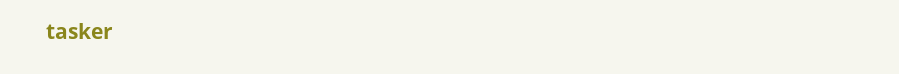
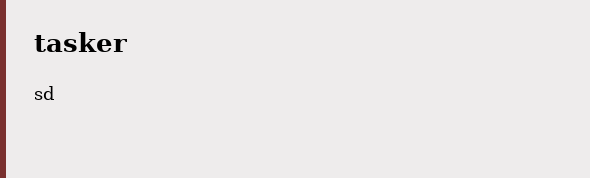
(113, 31) none -> [34,86,55,100] // sd

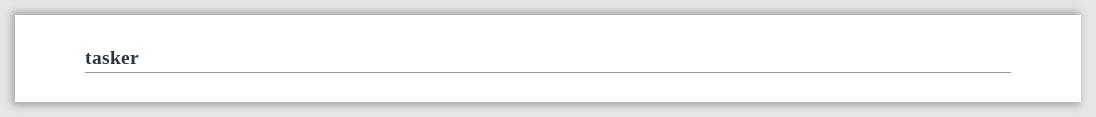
[34,86,55,100] // sd -> (139, 57) none

